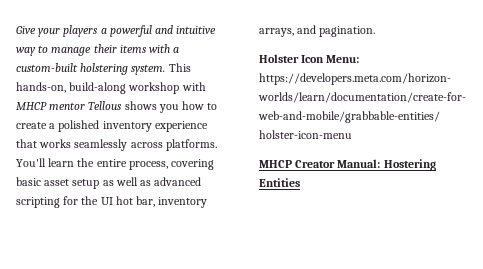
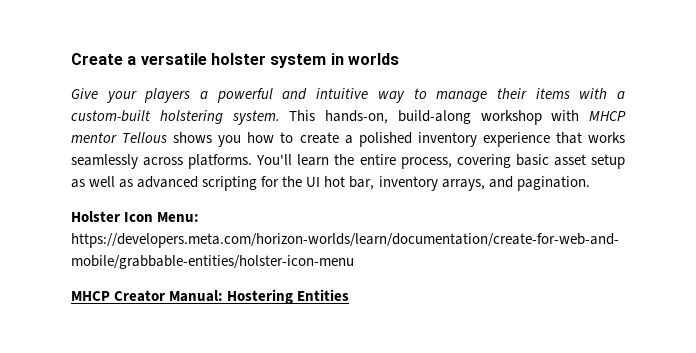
(16, 30) none -> [71,53,399,68] Create a versatile holster system in worlds //

